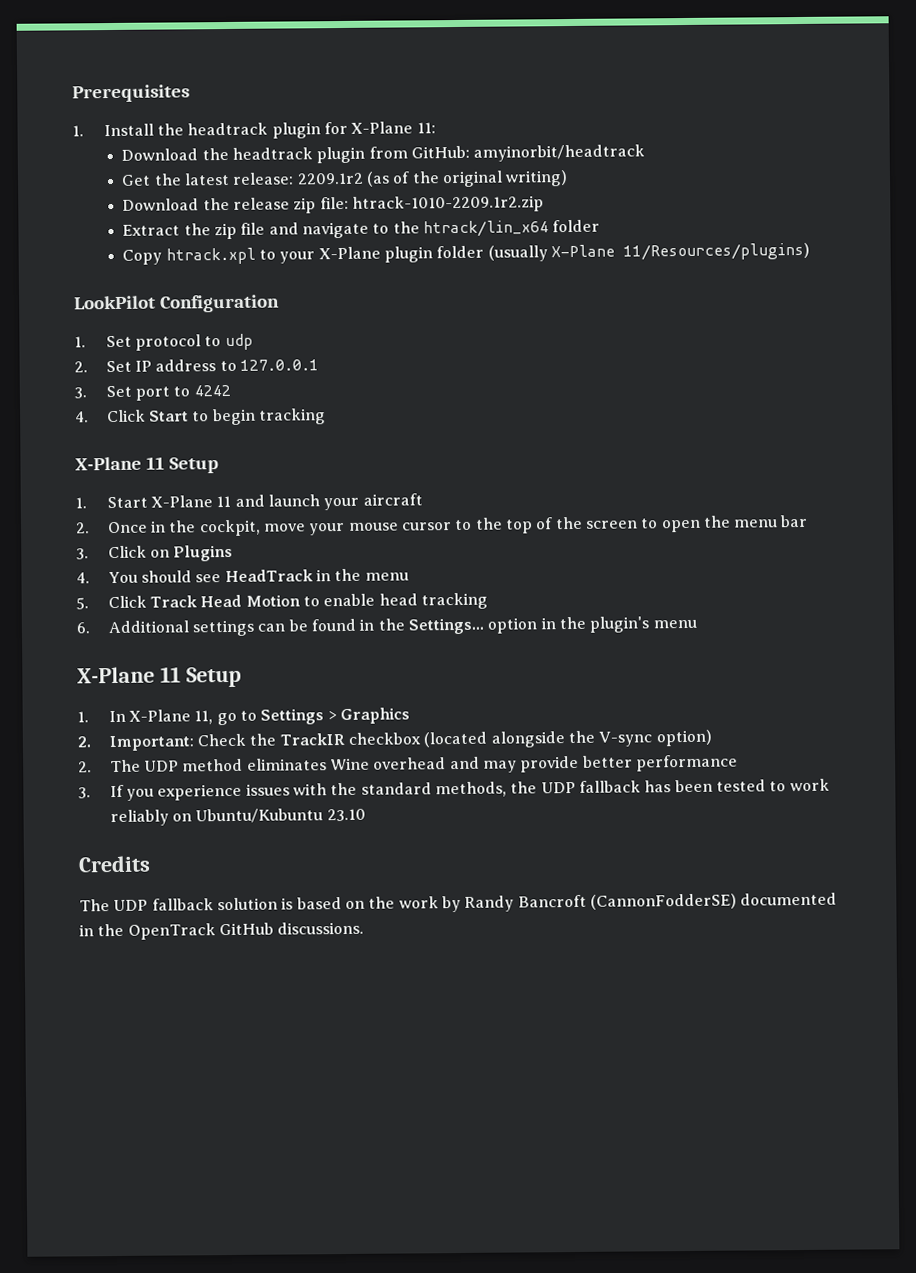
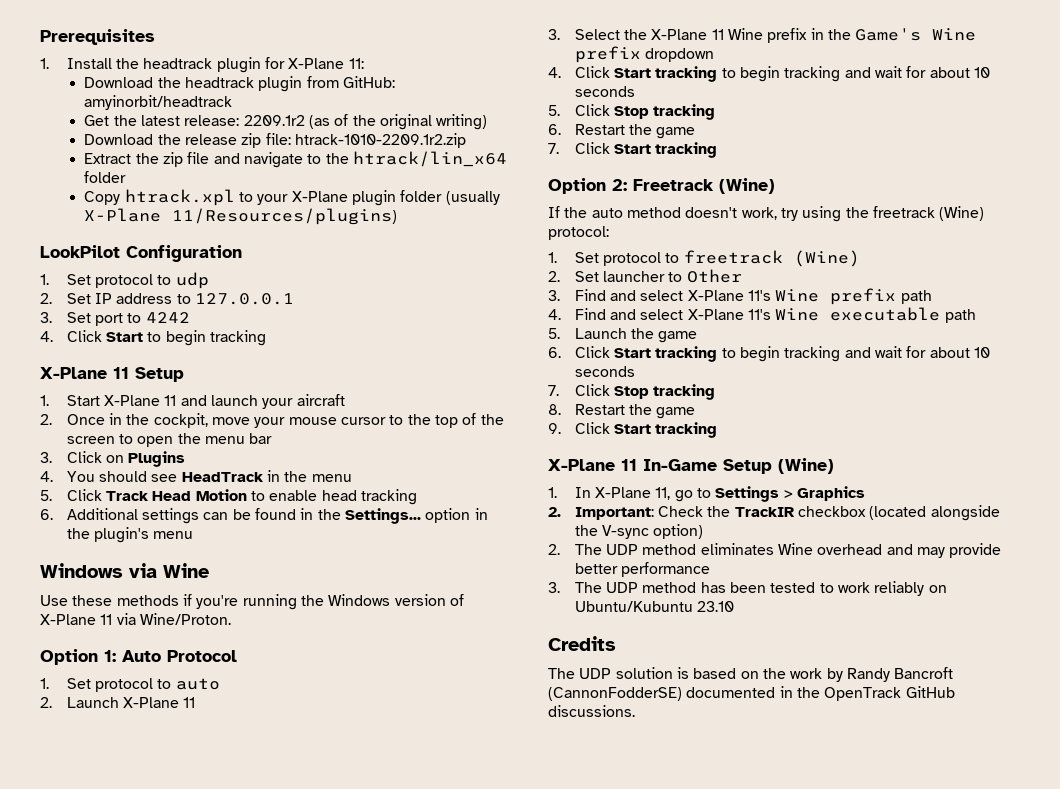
[77,666,242,688] X-Plane 11 Setup -> [40,563,209,578] [40,594,464,610] [40,613,231,625] [40,649,237,665] [40,678,220,692] [40,697,196,708] [548,28,977,43] [574,46,715,63] [548,66,990,82] [574,86,635,97] [548,104,716,120] [548,124,696,139] [548,142,718,158] [548,178,775,194] [548,206,985,222] [548,226,609,240] [548,250,860,267] [548,269,742,283] [548,288,932,305] [548,307,976,323] [548,328,698,343] [548,346,990,362] [574,366,635,377] [548,384,716,400] [548,404,696,419] [548,422,718,438] [548,458,834,474] Windows via Wine // Use these methods if you're running the Windows version of X-Plane 11 via Wine/Proton. // Option 1: Auto Protocol // 1. Set protocol to auto // 2. Launch X-Plane 11 // 3. Select the X-Plane 11 Wine prefix in the Game's Wine prefix dropdown // 4. Click Start tracking to begin tracking and wait for about 10 seconds // 5. Click Stop tracking // 6. Restart the game // 7. Click Start tracking // Option 2: Freetrack (Wine) // If the auto method doesn't work, try using the freetrack (Wine) protocol: // 1. Set protocol to freetrack (Wine) // 2. Set launcher to Other // 3. Find and select X-Plane 11's Wine prefix path // 4. Find and select X-Plane 11's Wine executable path // 5. Launch the game // 6. Click Start tracking to begin tracking and wait for about 10 seconds // 7. Click Stop tracking // 8. Restart the game // 9. Click Start tracking // X-Plane 11 In-Game Setup (Wine)
[109,780,641,801] If you experience issues with the standard methods, the UDP fallback -> [574,582,697,593] The UDP method
[151,898,214,911] fallback -> (612, 673) none

